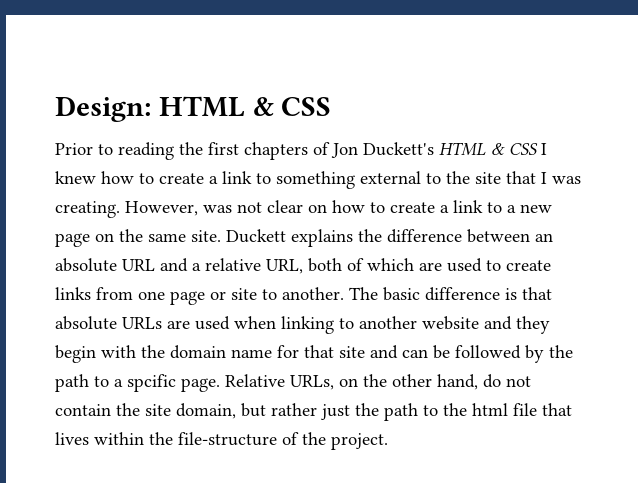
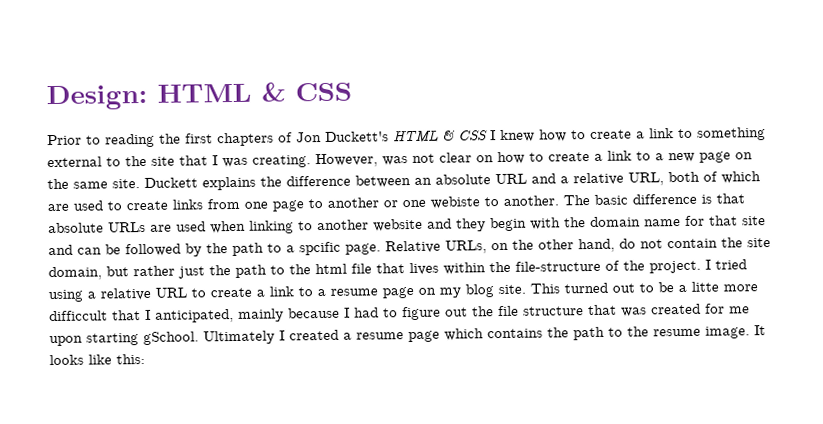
[210,288,257,300] or site -> [308,196,480,209] to another or one webiste
(388, 441) none -> [705,259,747,270] [48,281,758,303] [49,303,750,323] [49,325,766,347] [49,353,145,366] I tried using a relative URL to create a link to a resume page on my blog site. This turned out to be a litte more difficcult that I anticipated, mainly because I had to figure out the file structure that was created for me upon starting gSchool. Ultimately I created a resume page which contains the path to the resume image. It looks like this:

